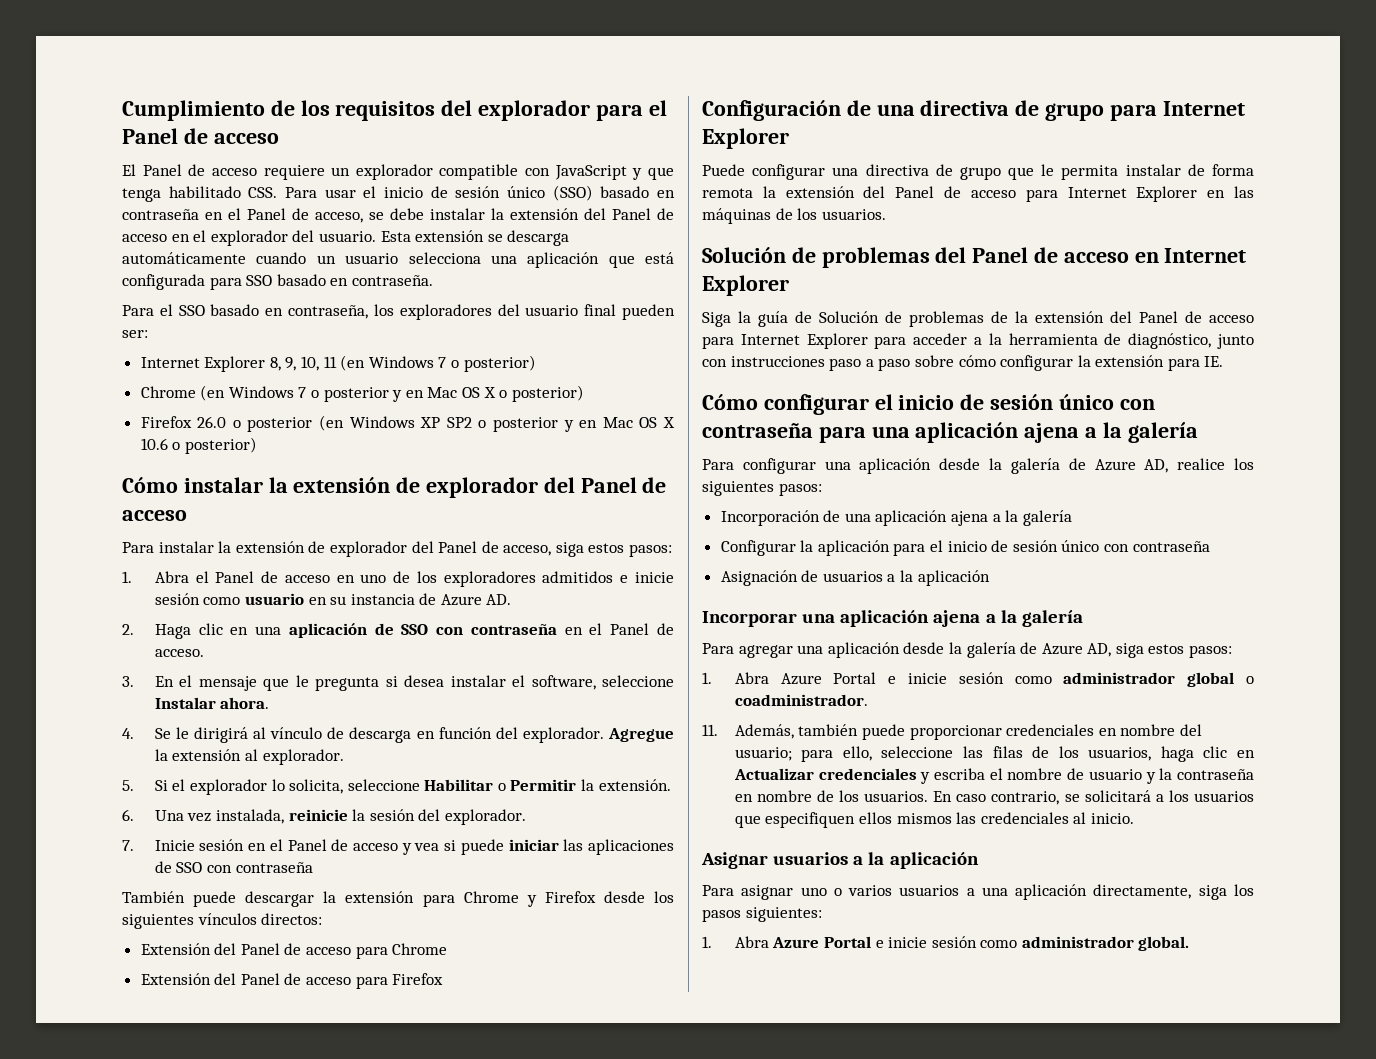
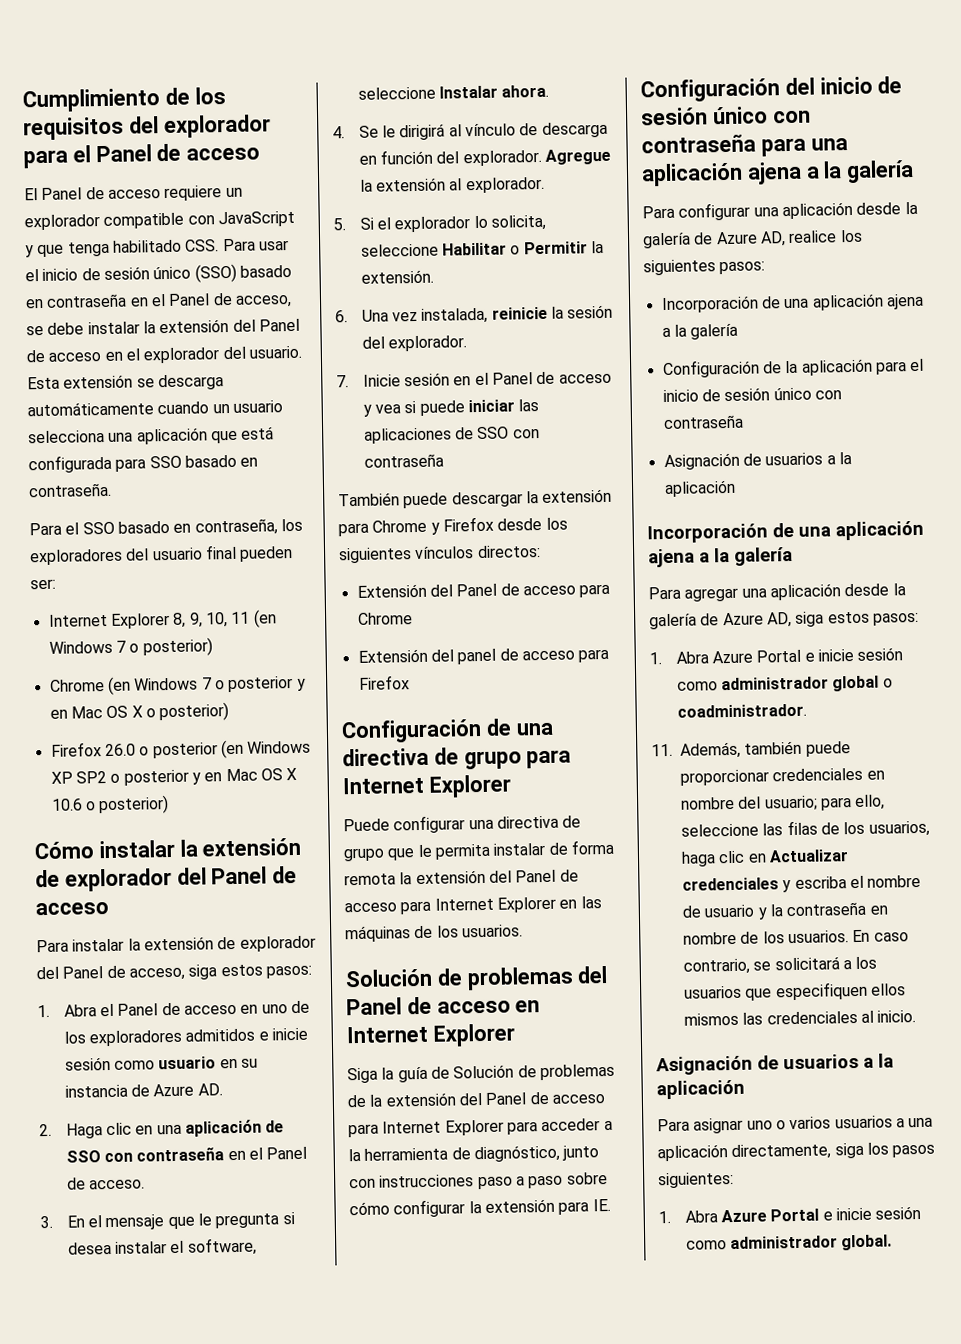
[240,973,280,985] Panel -> [457,648,497,665] panel
[702,394,893,415] Cómo configurar el -> [640,77,815,103] Configuración del
[720,540,796,556] Configurar -> [662,359,782,379] Configuración de
[702,611,797,627] Incorporar -> [647,522,794,544] Incorporación de
[701,852,768,869] Asignar -> [656,1055,779,1076] Asignación de

